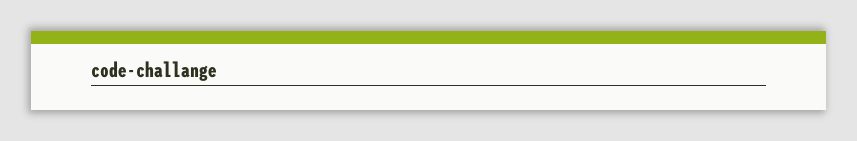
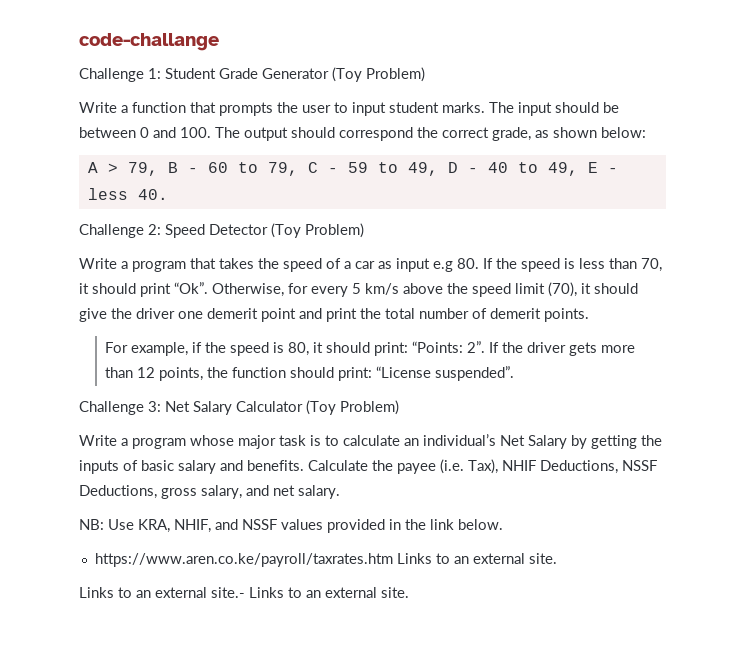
(217, 71) none -> [79,67,425,82] [79,102,619,116] [79,127,646,141] [87,162,618,176] [87,188,168,200] [79,223,364,238] [79,258,662,272] [79,282,638,297] [79,308,589,322] [105,341,636,356] [105,366,515,381] [79,400,399,415] [79,434,662,449] [79,459,657,474] [79,485,340,499] [79,519,503,533] [94,553,557,567] [79,587,409,598] // Challenge 1: Student Grade Generator (Toy Problem) // Write a function that prompts the user to input student marks. The input should be between 0 and 100. The output should correspond the correct grade, as shown below: // A > 79, B - 60 to 79, C - 59 to 49, D - 40 to 49, E - less 40. // Challenge 2: Speed Detector (Toy Problem) // Write a program that takes the speed of a car as input e.g 80. If the speed is less than 70, it should print “Ok”. Otherwise, for every 5 km/s above the speed limit (70), it should give the driver one demerit point and print the total number of demerit points. // For example, if the speed is 80, it should print: “Points: 2”. If the driver gets more than 12 points, the function should print: “License suspended”. // Challenge 3: Net Salary Calculator (Toy Problem) // Write a program whose major task is to calculate an individual’s Net Salary by getting the inputs of basic salary and benefits. Calculate the payee (i.e. Tax), NHIF Deductions, NSSF Deductions, gross salary, and net salary. // NB: Use KRA, NHIF, and NSSF values provided in the link below. // https://www.aren.co.ke/payroll/taxrates.htm Links to an external site. // Links to an external site.- Links to an external site.

